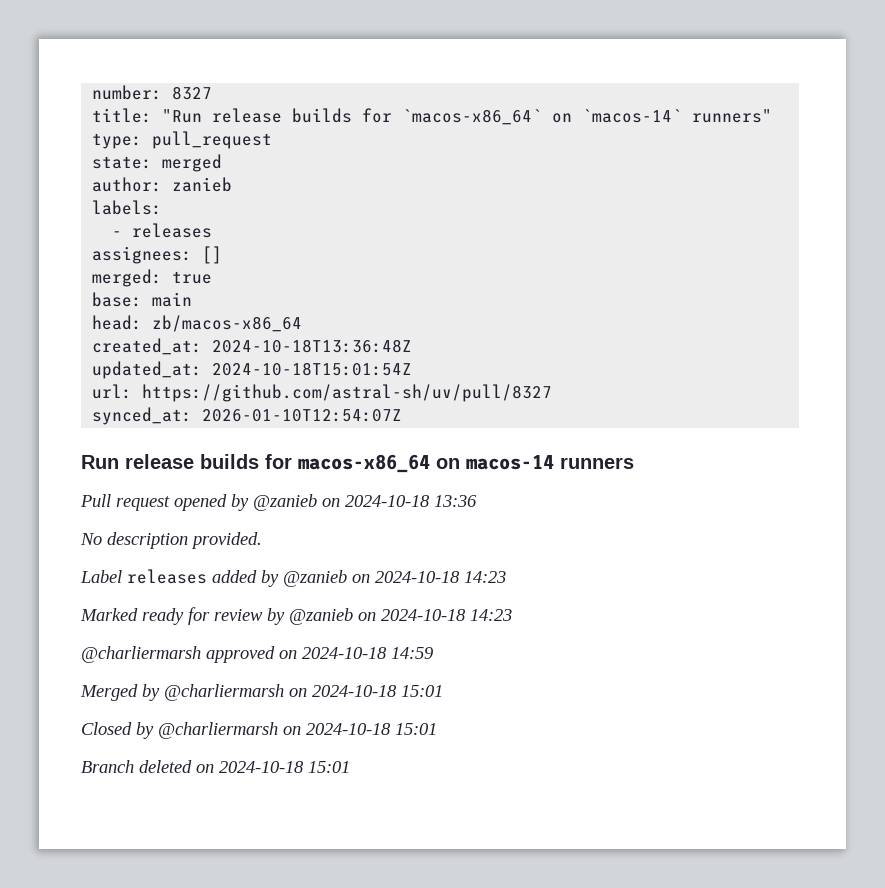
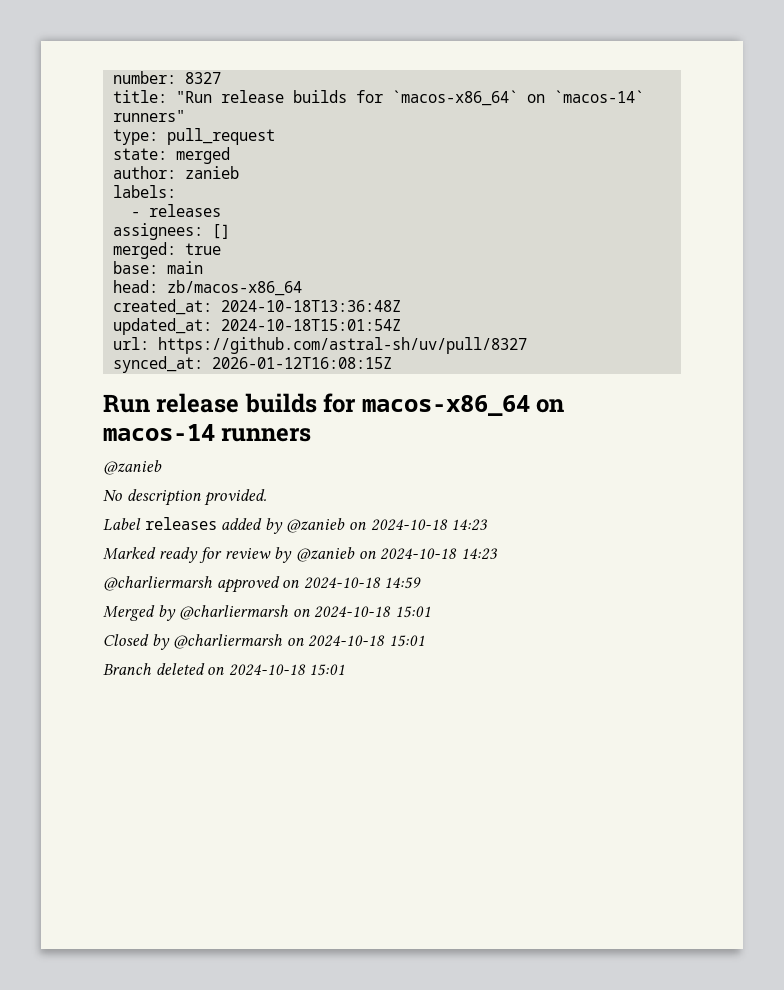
[202,409,403,422] 2026-01-10T12:54:07Z -> [212,357,393,369] 2026-01-12T16:08:15Z
[80,494,477,511] Pull request opened by @zanieb on 2024-10-18 13:36 -> [103,460,162,475] @zanieb

